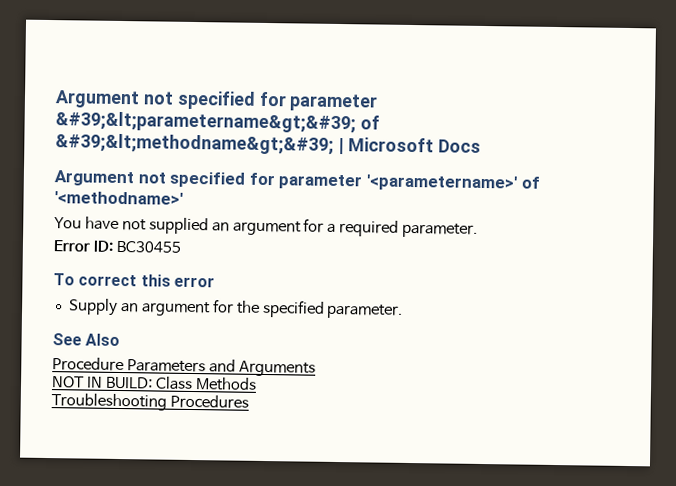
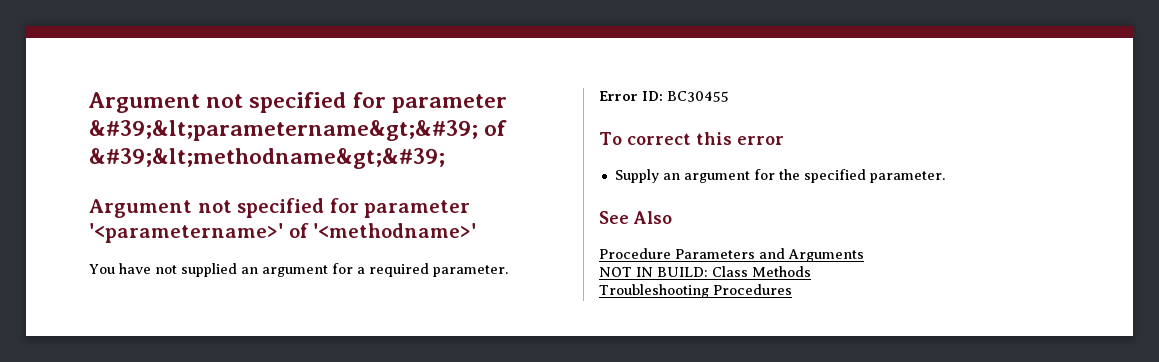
[337,137,481,155] | Microsoft Docs -> (445, 158) none

